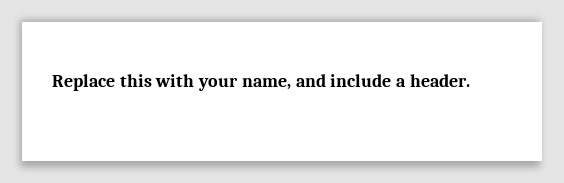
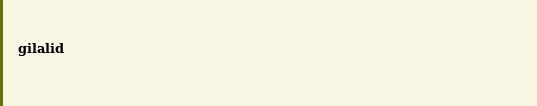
[52,74,470,91] Replace this with your name, and include a header. -> [18,43,64,56] gilalid

